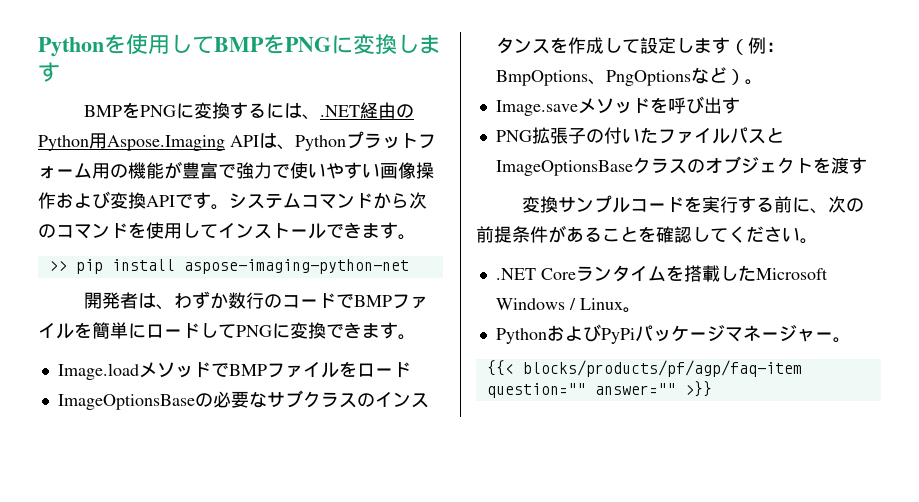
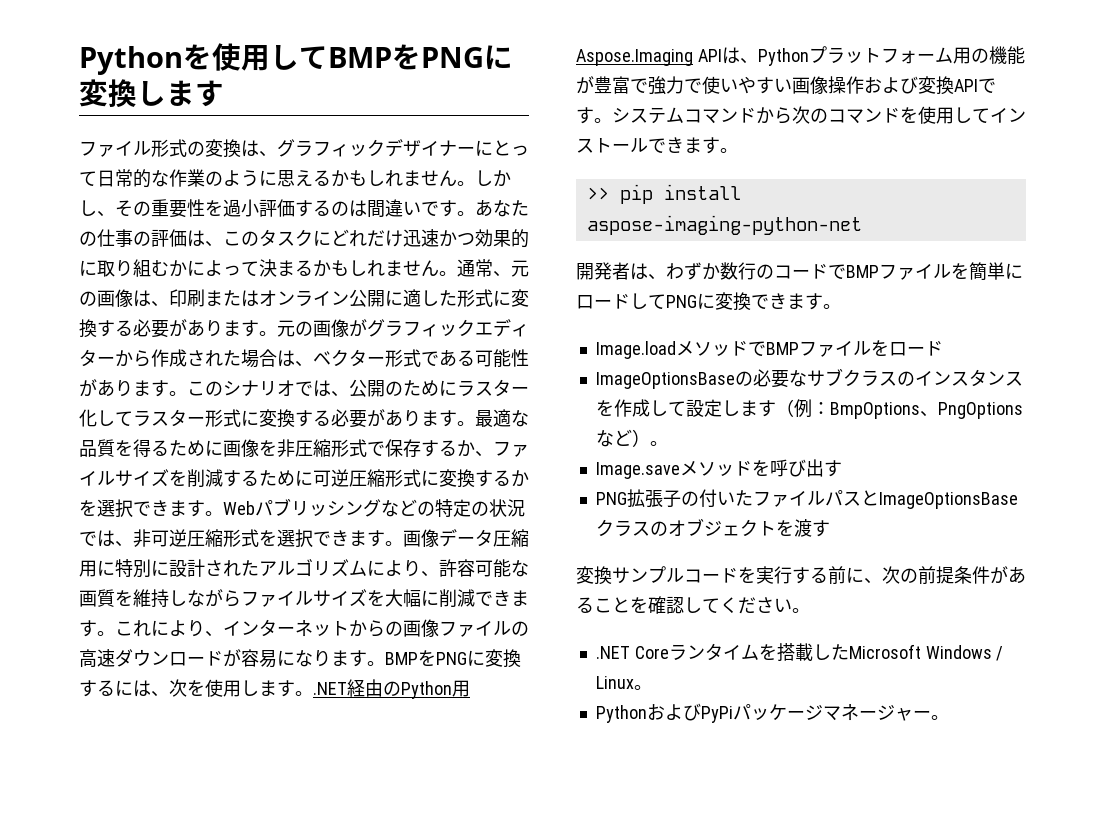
(60, 72) none -> [79,139,529,158] [79,169,511,188] [79,199,529,218] [79,229,529,248] [79,259,529,277] [79,289,529,307] [79,319,529,338] [79,349,529,368] [79,379,529,397] [79,409,529,428] [79,439,529,457] [79,469,529,488] [79,498,525,518] [79,529,529,548] [79,559,529,578] [79,589,529,608] [79,619,529,637] [79,649,385,668] ファイル形式の変換は、グラフィックデザイナーにとって日常的な作業のように思えるかもしれません。しかし、その重要性を過小評価するのは間違いです。あなたの仕事の評価は、このタスクにどれだけ迅速かつ効果的に取り組むかによって決まるかもしれません。通常、元の画像は、印刷またはオンライン公開に適した形式に変換する必要があります。元の画像がグラフィックエディターから作成された場合は、ベクター形式である可能性があります。このシナリオでは、公開のためにラスター化してラスター形式に変換する必要があります。最適な品質を得るために画像を非圧縮形式で保存するか、ファイルサイズを削減するために可逆圧縮形式に変換するかを選択できます。Webパブリッシングなどの特定の状況では、非可逆圧縮形式を選択できます。画像データ圧縮用に特別に設計されたアルゴリズムにより、許容可能な画質を維持しながらファイルサイズを大幅に削減できます。これにより、インターネットからの画像ファイルの高速ダウンロードが容易になります。
(321, 117) none -> [169,679,313,697] 次を使用します。
[486,360,802,377] [486,381,712,398] // {{< blocks/products/pf/agp/faq-item question="" answer="" >}} -> (949, 717) none

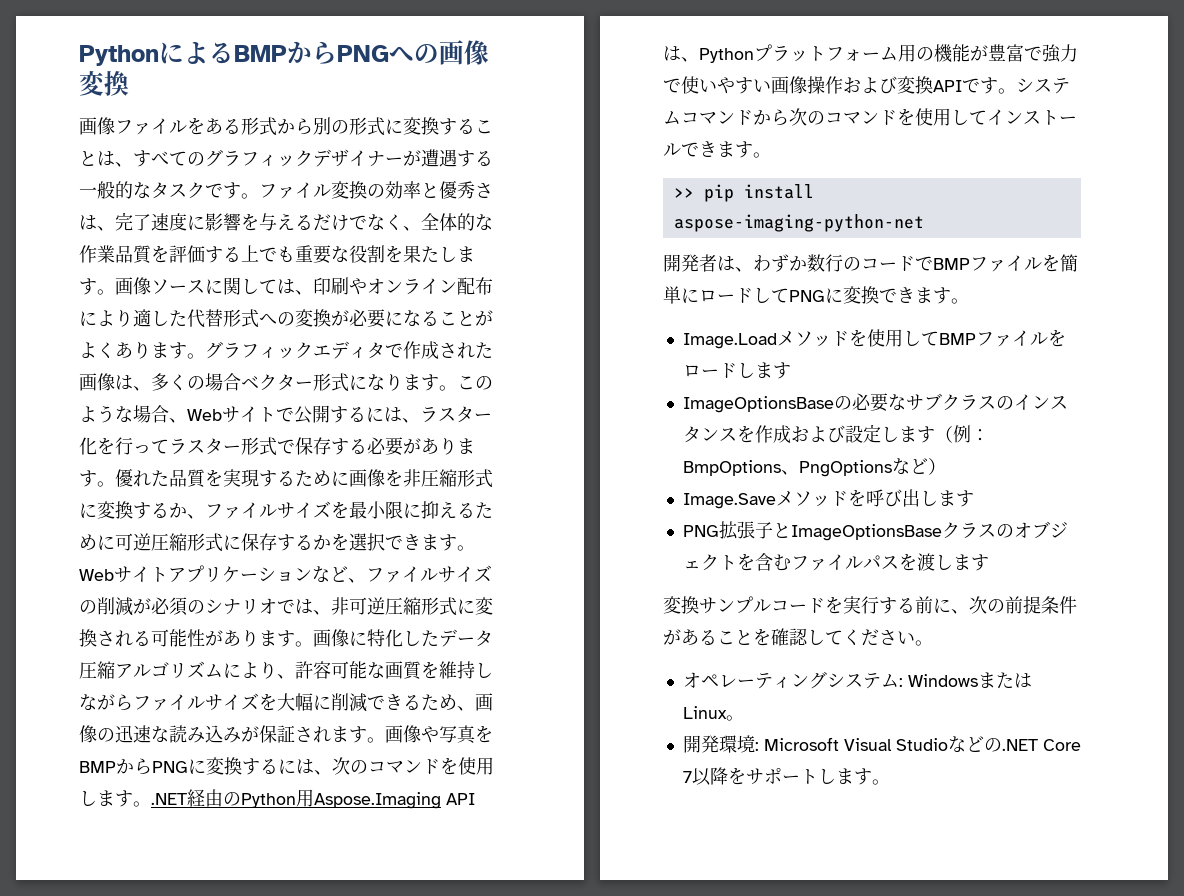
[79,43,513,75] [79,79,224,108] [79,139,277,158] Pythonを使用してBMPをPNGに変換します // ファイル形式の変換は、 -> [79,40,489,66] [79,71,129,96] [79,117,493,136] [79,150,205,167] PythonによるBMPからPNGへの画像変換 // 画像ファイルをある形式から別の形式に変換することは、すべての
[475,140,529,156] [79,169,511,188] [79,199,529,218] [79,229,529,248] [79,259,529,277] [79,289,133,307] にとって日常的な作業のように思えるかもしれません。しかし、その重要性を過小評価するのは間違いです。あなたの仕事の評価は、このタスクにどれだけ迅速かつ効果的に取り組むかによって決まるかもしれません。通常、元の画像 -> [403,149,493,167] [79,181,493,199] [79,212,493,231] [79,245,475,264] [79,277,277,295] が遭遇する一般的なタスクです。ファイル変換の効率と優秀さは、完了速度に影響を与えるだけでなく、全体的な作業品質を評価する上でも重要な役割を果たします。画像ソースに関して
[205,290,259,307] または -> [349,278,367,295] や
[349,289,529,307] [79,319,529,338] [79,349,529,368] [79,379,529,397] [79,409,529,428] [79,439,151,457] 公開に適した形式に変換する必要があります。元の画像がグラフィックエディターから作成された場合は、ベクター形式である可能性があります。このシナリオでは、公開のためにラスター化してラスター形式に変換する必要があります。最適な品質を得 -> [457,277,493,295] [79,309,493,328] [79,341,493,359] [79,373,493,392] [79,405,492,424] [79,437,475,456] [79,469,277,488] 配布により適した代替形式への変換が必要になることがよくあります。グラフィックエディタで作成された画像は、多くの場合ベクター形式になります。このような場合、Webサイトで公開するには、ラスター化を行ってラスター形式で保存する必要があります。優れた品質を実現す
[367,439,421,457] で保存 -> [79,501,133,519] に変換
[187,469,241,487] 削減す -> [349,501,457,519] 最小限に抑え
[439,469,475,488] 変換 -> [241,533,277,551] 保存
[255,498,525,517] パブリッシングなどの特定の状況 -> [114,565,492,583] [79,597,277,616] サイトアプリケーションなど、ファイルサイズの削減が必須のシナリオ
[259,529,529,548] [79,559,259,578] を選択できます。画像データ圧縮用に特別に設計された -> [457,597,493,615] [79,629,493,647] [79,661,115,679] に変換される可能性があります。画像に特化したデータ圧縮
[511,590,529,606] [79,619,529,637] [79,649,436,668] ます。これにより、インターネットからの画像ファイルの高速ダウンロードが容易になります。BMPを -> [403,693,493,711] [79,725,493,744] [79,758,152,775] るため、画像の迅速な読み込みが保証されます。画像や写真をBMPから
(187, 688) none -> [350,759,440,775] のコマンド
[595,341,766,359] Image.loadメソッドで -> [682,329,939,349] Image.Loadメソッドを使用して
(943, 348) none -> [736,362,791,379] します
[649,400,686,416] して -> [790,425,845,443] および
[649,441,668,446] [595,462,680,479] 。 // Image.save -> [682,493,776,509] // Image.Save
(824, 468) none -> [919,490,956,506] しま
[680,489,861,508] の付いたファイルパス -> (773, 530) none
[793,519,812,537] 渡 -> [754,553,971,571] 含むファイルパスを渡しま
[595,643,1004,662] [595,676,652,690] [595,703,931,723] .NET Coreランタイムを搭載したMicrosoft Windows / Linux。 // PythonおよびPyPiパッケージマネージャー -> [682,671,1032,689] [682,706,744,721] [682,735,1081,753] [682,767,872,786] オペレーティングシステム: WindowsまたはLinux。 // 開発環境: Microsoft Visual Studioなどの.NET Core 7以降をサポートします

